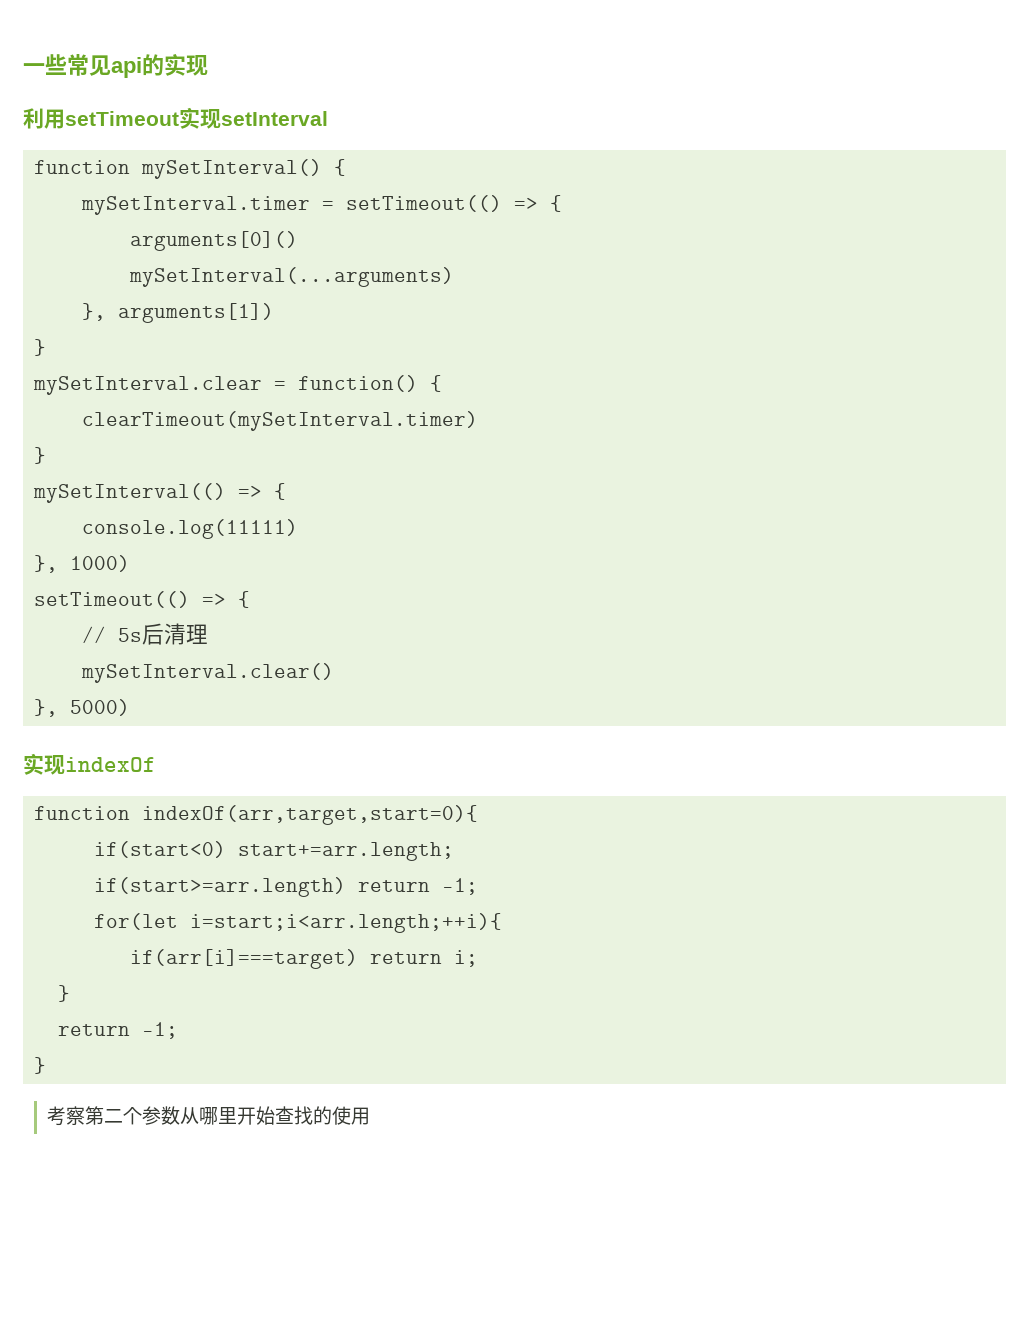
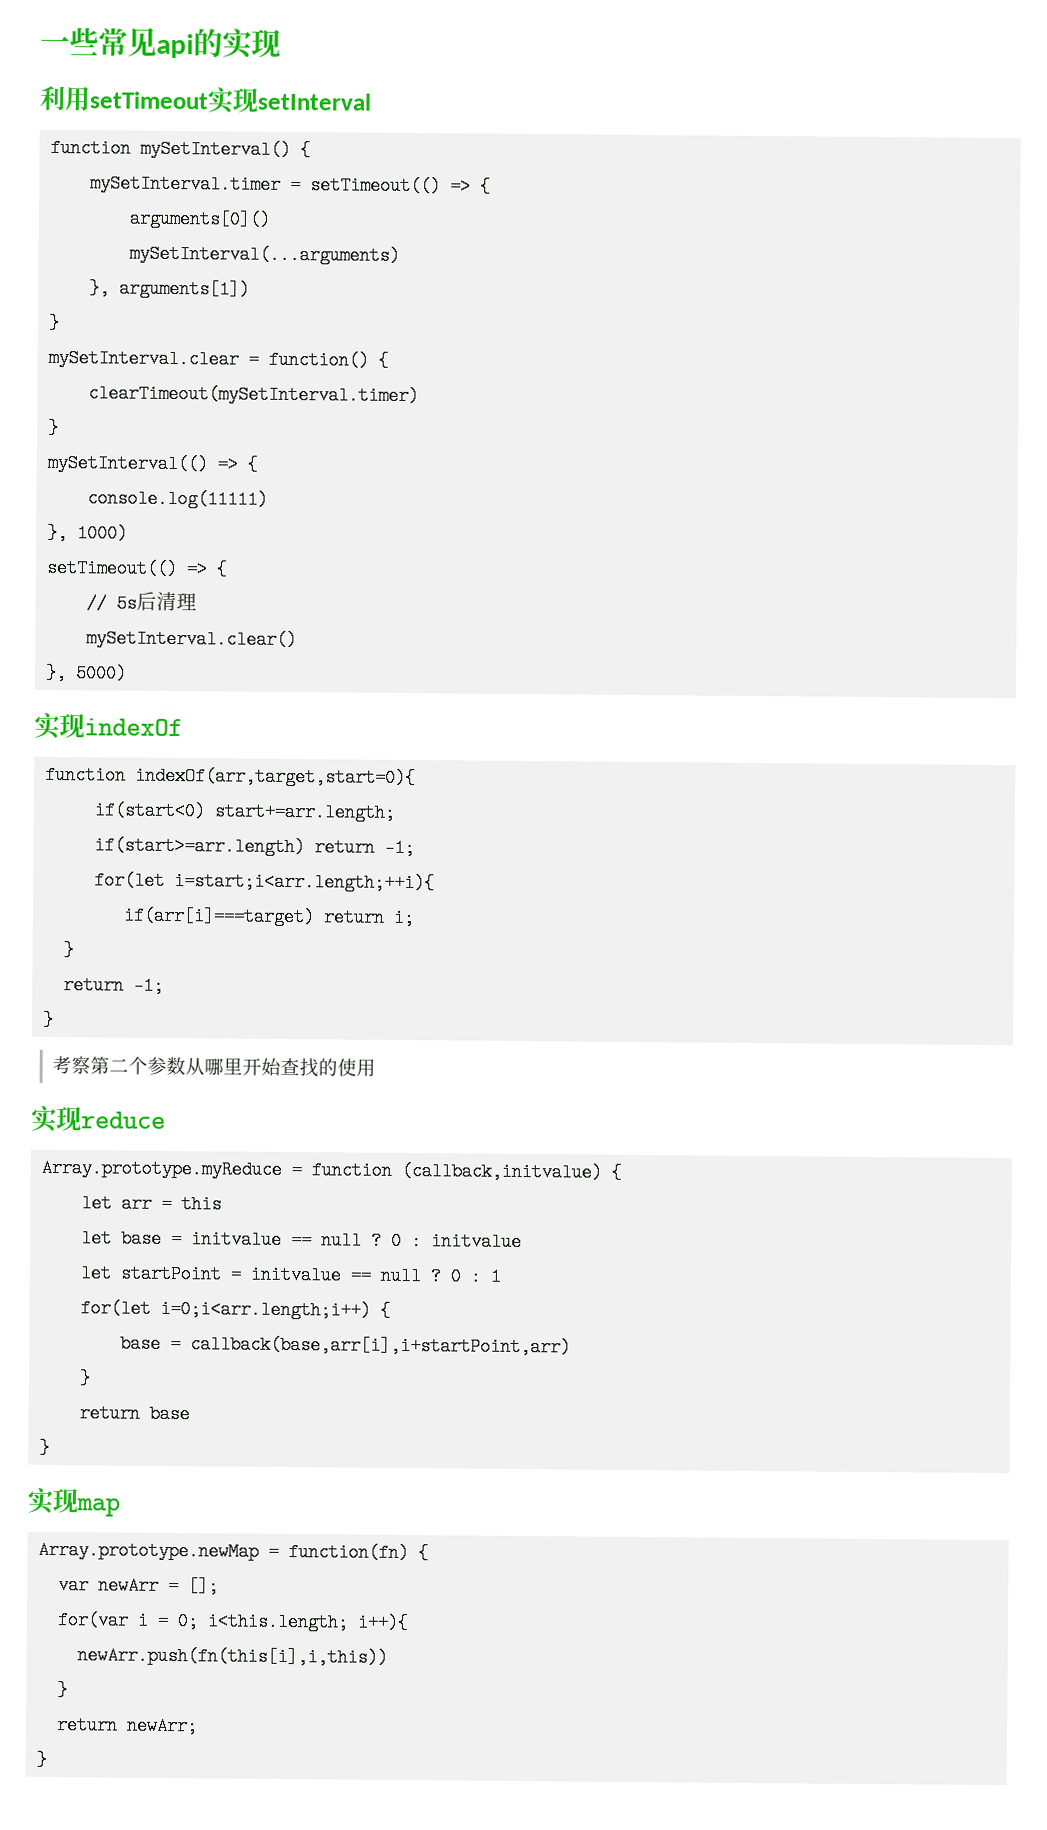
(371, 1116) none -> [31,1105,166,1133] [41,1158,623,1182] [81,1194,223,1214] [81,1229,523,1252] [80,1264,502,1286] [80,1299,392,1320] [120,1334,572,1357] [79,1369,92,1388] [79,1404,191,1424] [39,1438,51,1457] [27,1487,121,1517] [38,1540,430,1563] [58,1576,220,1596] [57,1611,410,1633] [77,1646,389,1667] [57,1681,69,1700] [56,1716,199,1736] [36,1750,48,1769] // 实现reduce // Array.prototype.myReduce = function (callback,initvalue) { // let arr = this // let base = initvalue == null ? 0 : initvalue // let startPoint = initvalue == null ? 0 : 1 // for(let i=0;i<arr.length;i++) { // base = callback(base,arr[i],i+startPoint,arr) // } // return base // } // 实现map // Array.prototype.newMap = function(fn) { // var newArr = []; // for(var i = 0; i<this.length; i++){ // newArr.push(fn(this[i],i,this)) // } // return newArr; // }

